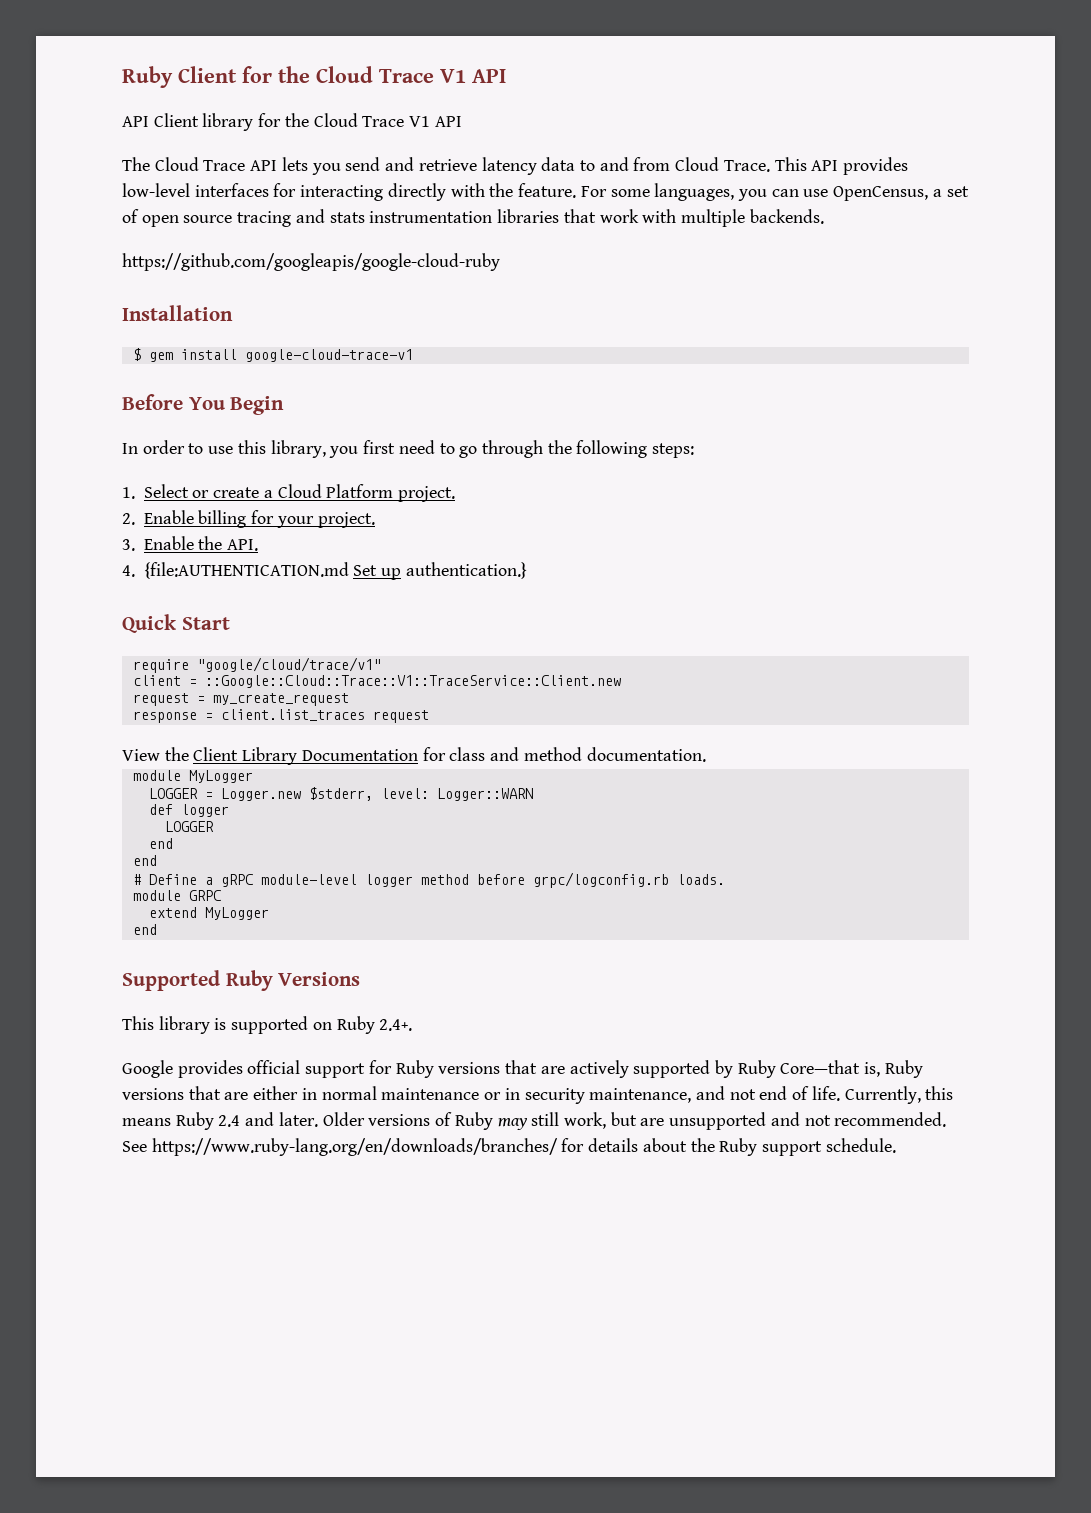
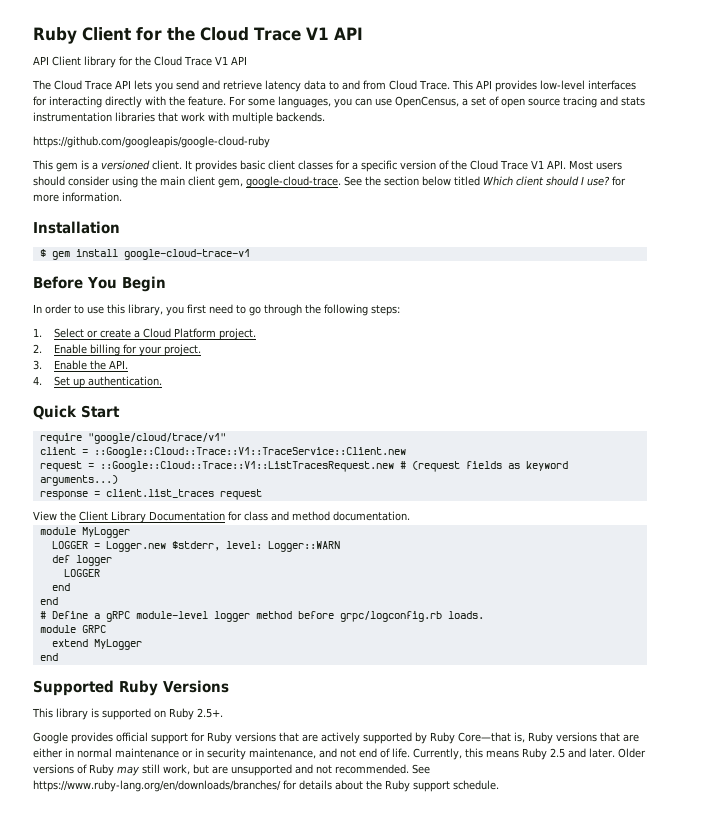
(500, 262) none -> [32,160,622,172] [33,176,626,188] [33,192,122,202] // This gem is a versioned client. It provides basic client classes for a specific version of the Cloud Trace V1 API. Most users should consider using the main client gem, google-cloud-trace. See the section below titled Which client should I use? for more information.
[143,562,349,579] {file:AUTHENTICATION.md -> (42, 380) none
[405,562,527,579] authentication.} -> [88,376,163,386] authentication.
[212,693,349,706] my_create_request -> [99,461,568,472] [39,475,118,486] ::Google::Cloud::Trace::V1::ListTracesRequest.new # (request fields as keyword arguments...)
[379,1019,413,1031] 2.4+. -> [197,708,223,718] 2.5+.
[218,1115,241,1127] 2.4 -> [550,748,565,758] 2.5

